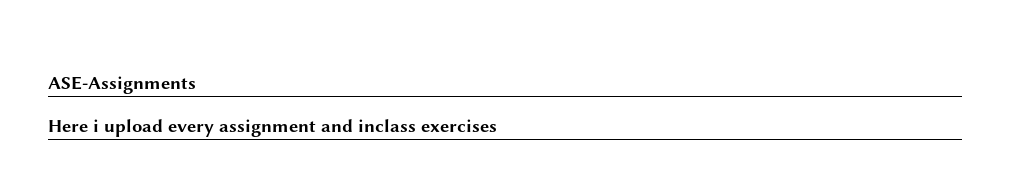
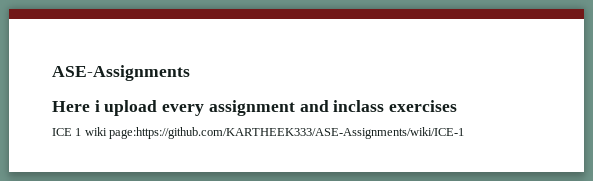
(497, 125) none -> [52,127,465,139] // ICE 1 wiki page:https://github.com/KARTHEEK333/ASE-Assignments/wiki/ICE-1

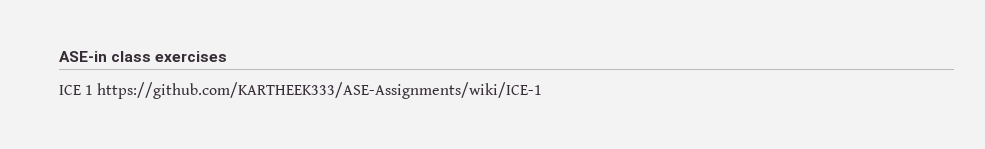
[52,65,190,81] [52,100,385,116] ASE-Assignments // Here i upload every assignment and inclass -> [59,51,152,62] ASE-in class
[84,127,465,139] wiki page:https://github.com/KARTHEEK333/ASE-Assignments/wiki/ICE-1 -> [97,82,543,99] https://github.com/KARTHEEK333/ASE-Assignments/wiki/ICE-1

